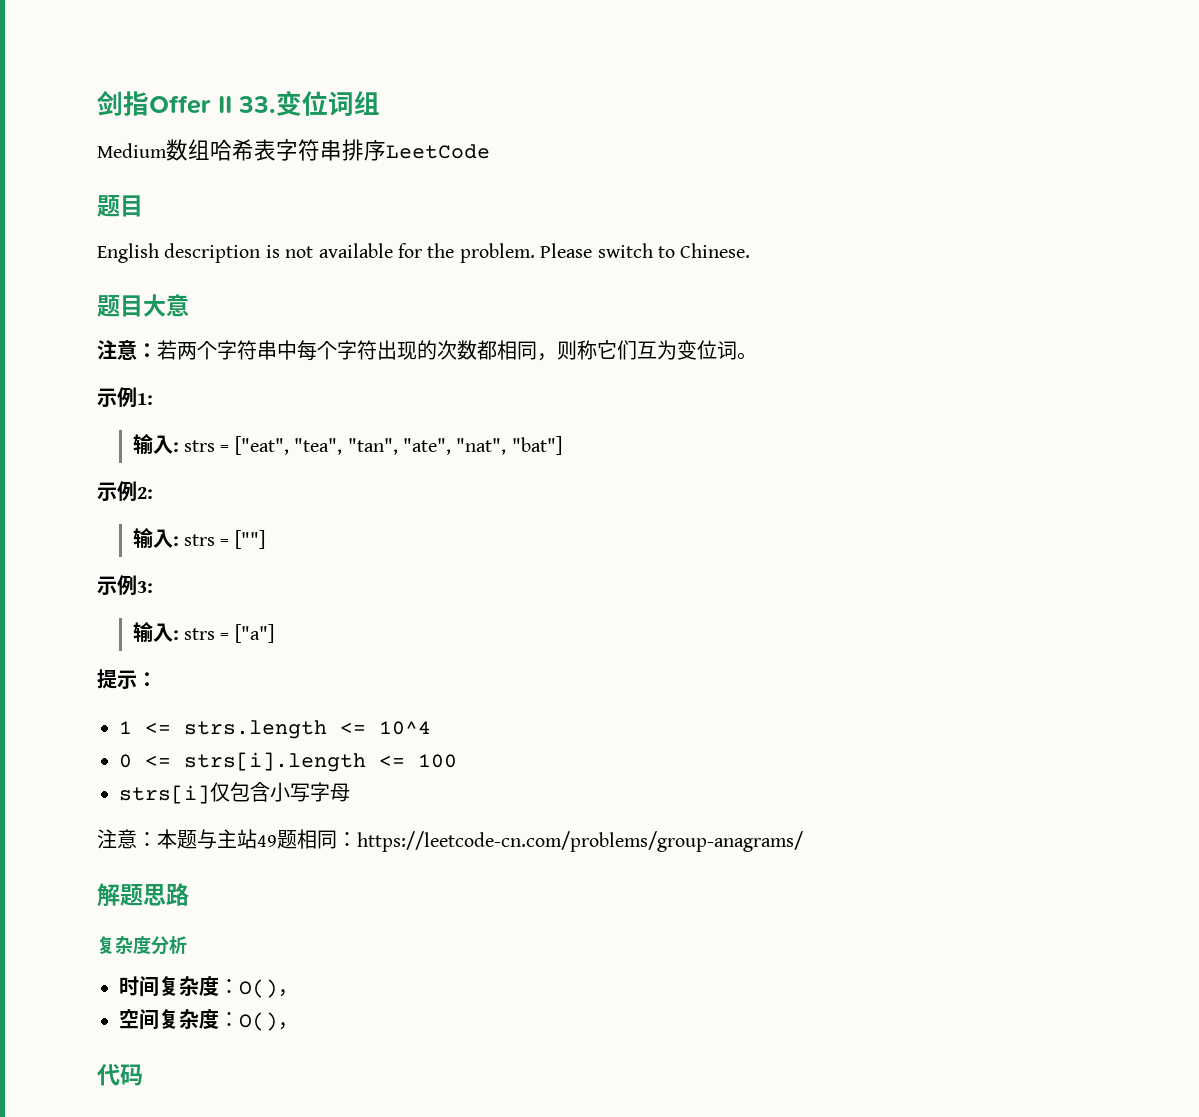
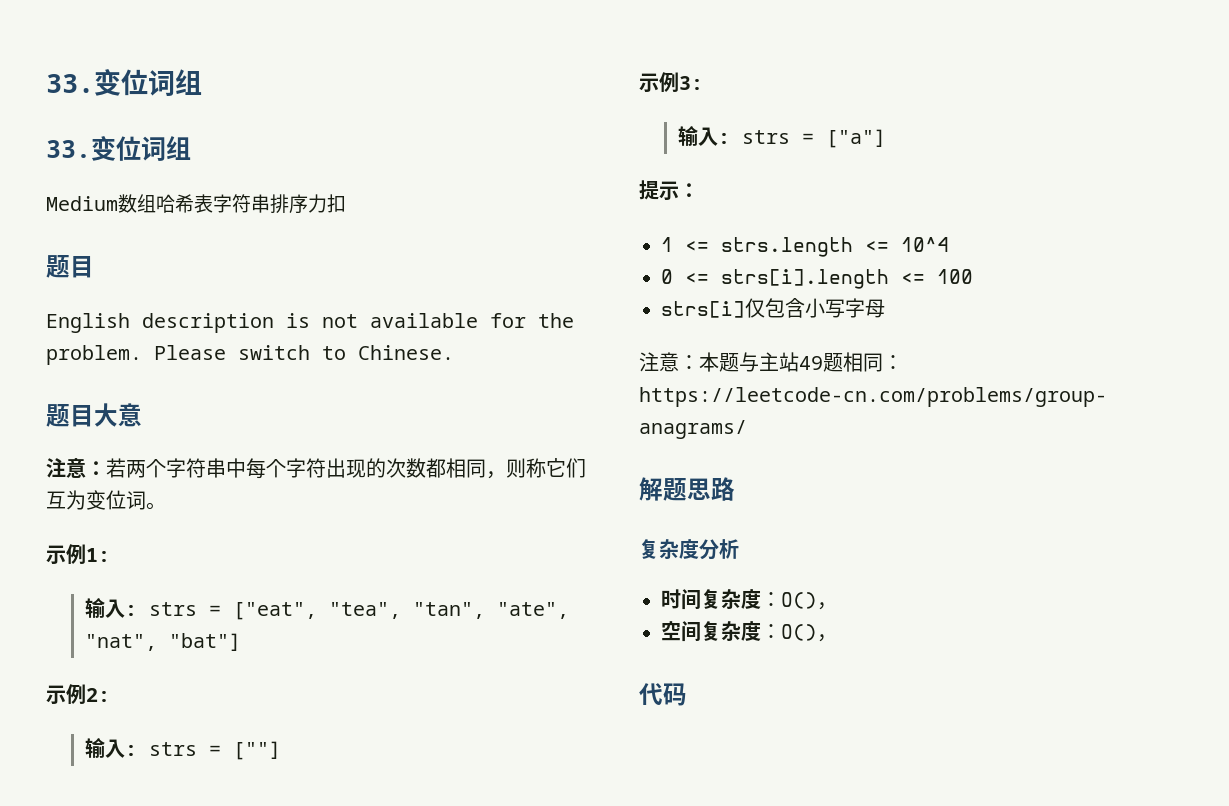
[97,91,232,116] 剑指Offer II -> [46,69,202,96] 33.变位词组 //
[386,144,490,159] LeetCode -> [308,194,346,213] 力扣

